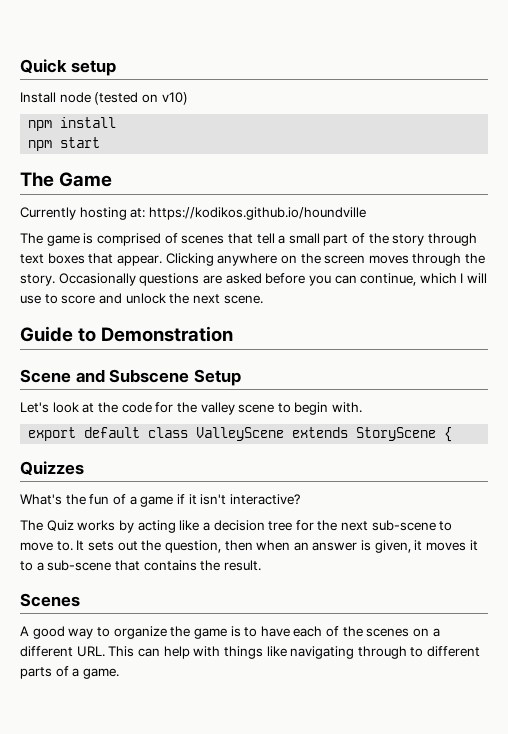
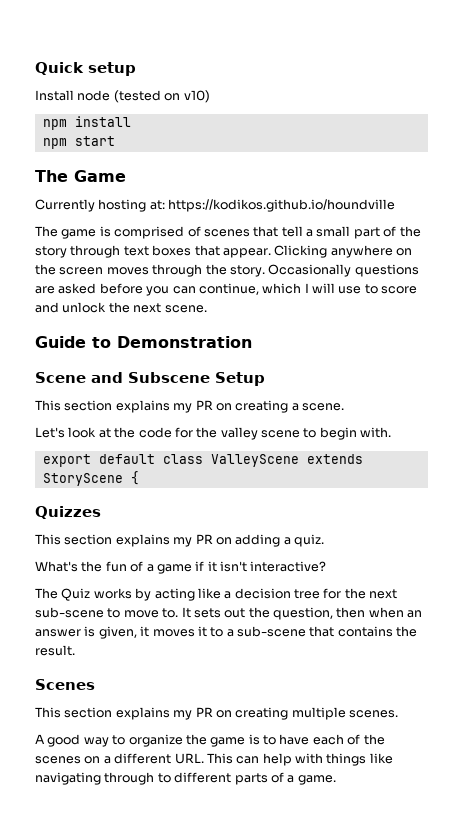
(241, 377) none -> [35,400,344,413] // This section explains my PR on creating a scene.
(84, 468) none -> [35,534,324,547] // This section explains my PR on adding a quiz.
(80, 600) none -> [35,707,398,720] // This section explains my PR on creating multiple scenes.

